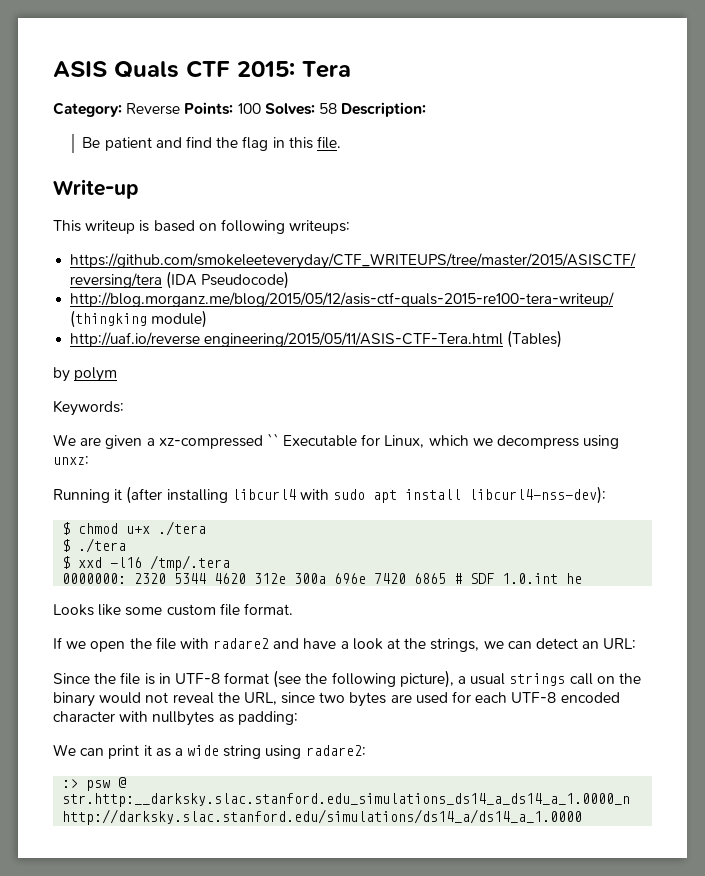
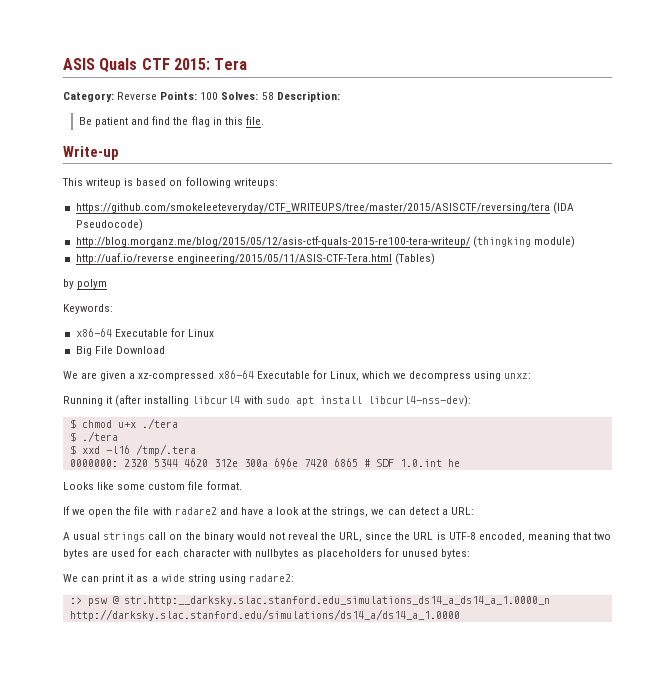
(124, 408) none -> [75,328,214,337] [75,346,165,356] // x86-64 Executable for Linux // Big File Download
[266,433,279,446] `` -> [217,370,254,379] x86-64
[582,641,600,649] an -> [441,509,448,515] a
[53,670,467,688] Since the file is in UTF-8 format (see the following picture), a -> [63,532,70,540] A
(316, 698) none -> [395,532,591,542] the URL is UTF-8 encoded, meaning that
[511,692,620,703] UTF-8 encoded -> (180, 553) none
[237,711,298,725] padding: -> [316,548,471,559] placeholders for unused bytes:

